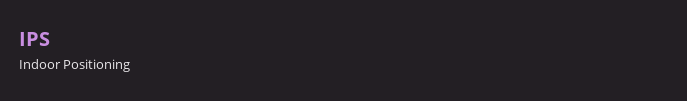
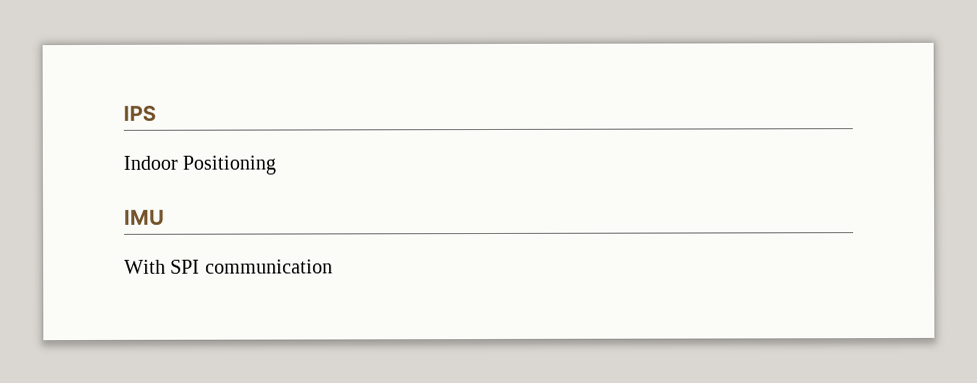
(131, 65) none -> [124,209,165,226] [124,259,333,274] // IMU // With SPI communication

